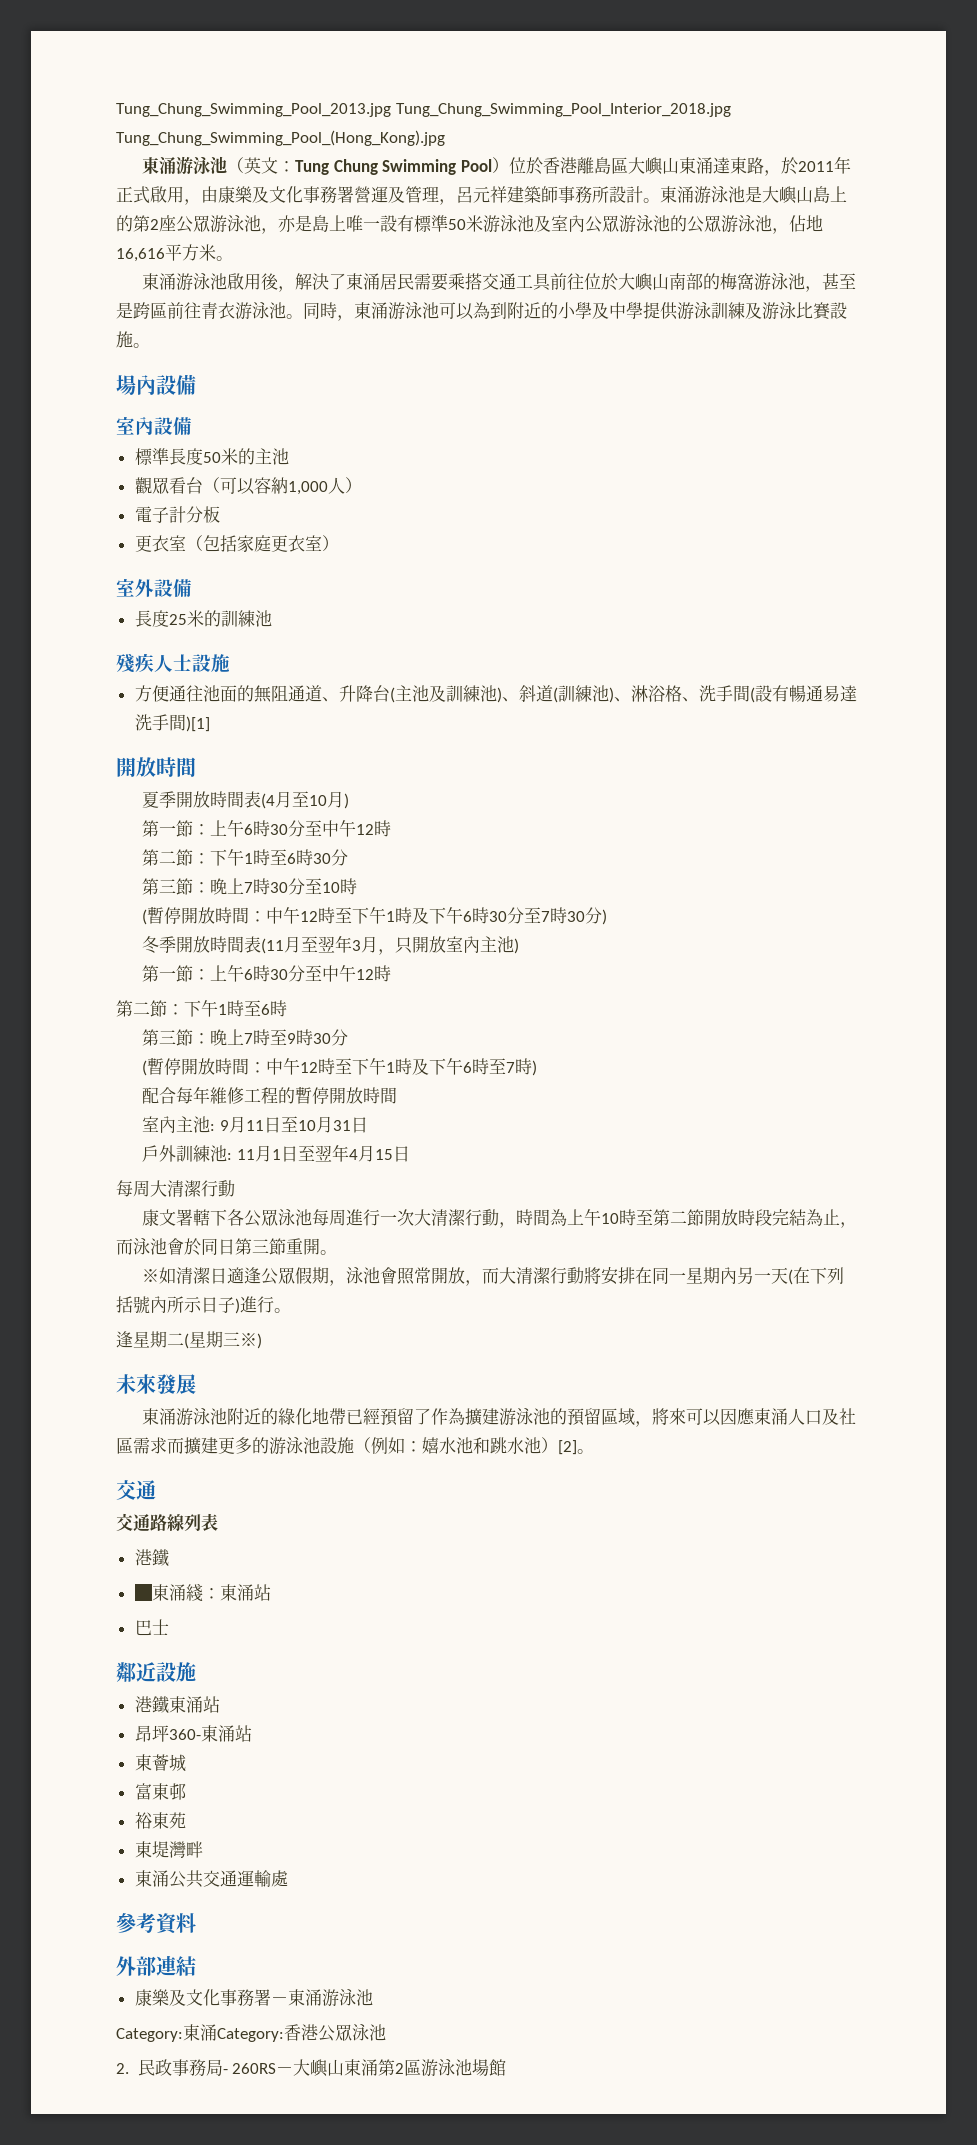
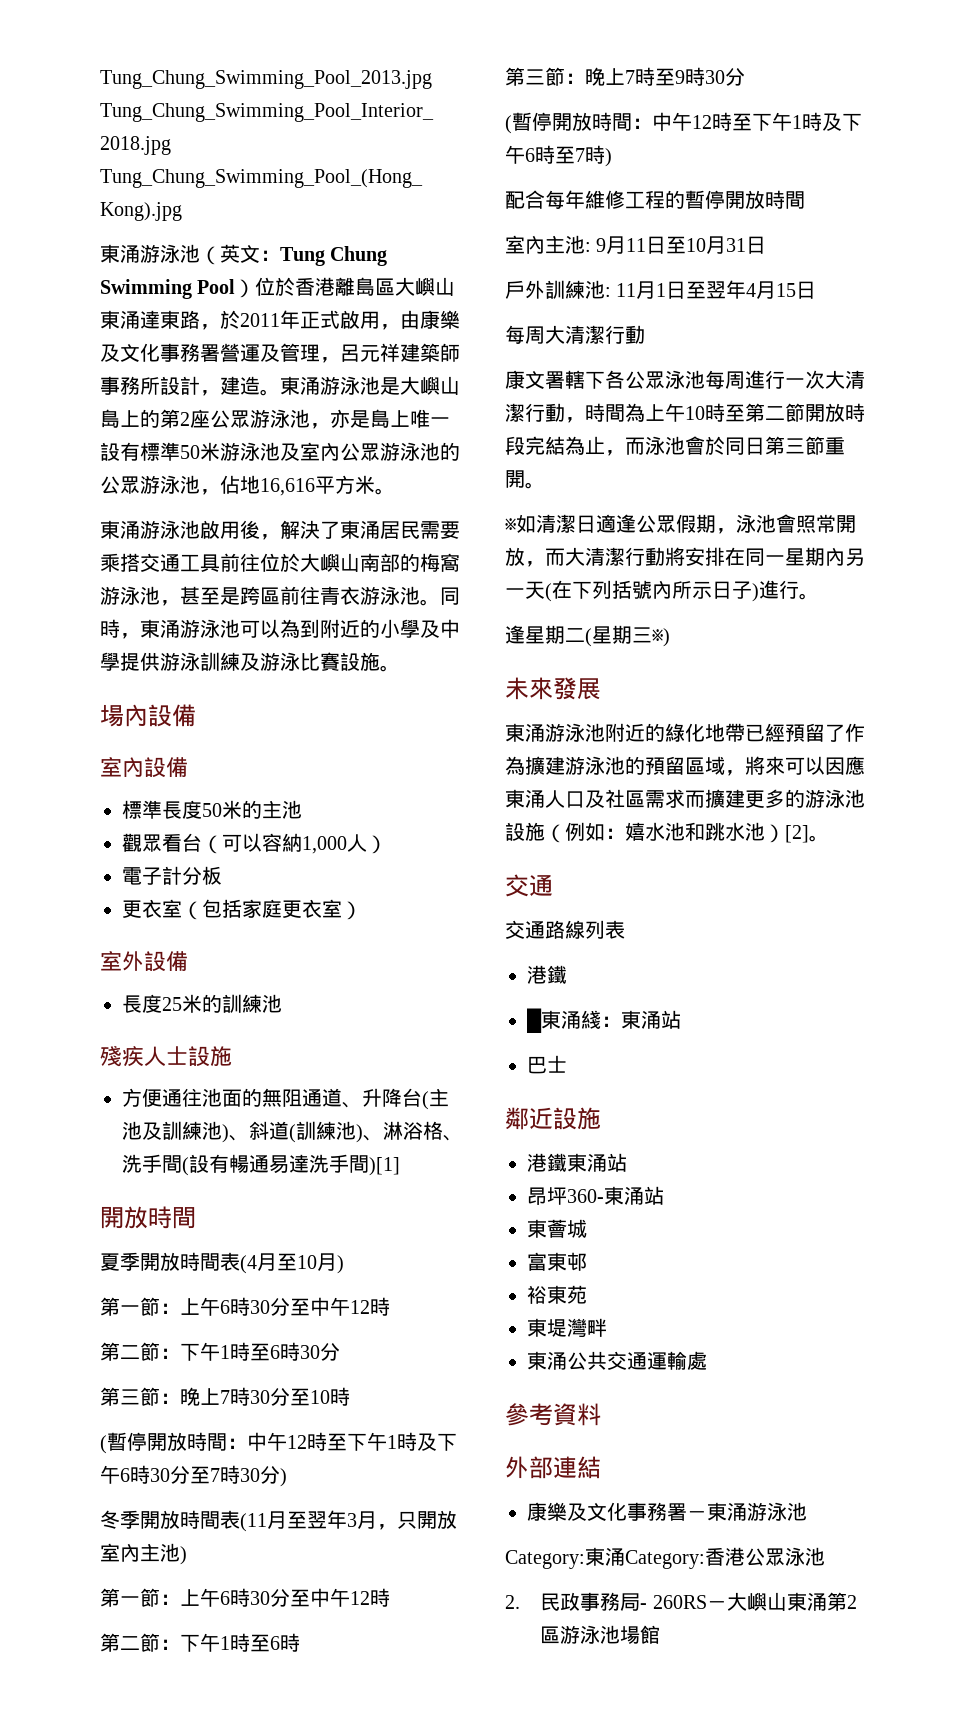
(643, 194) none -> [200,376,260,396] ，建造

